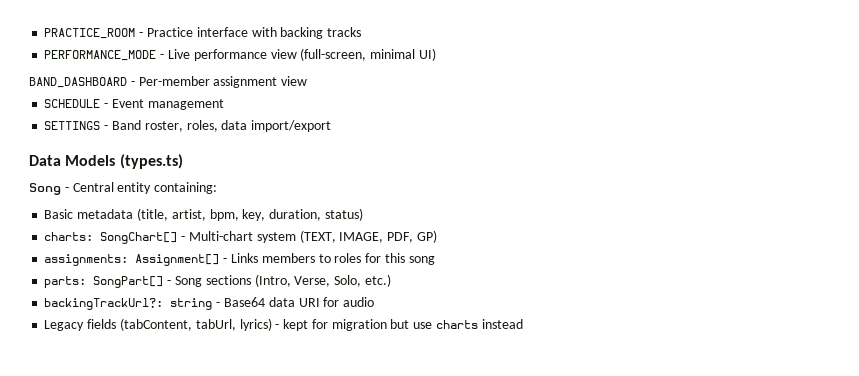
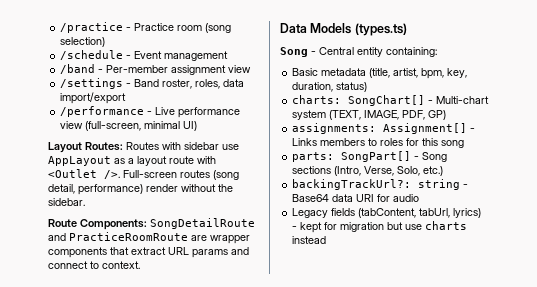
[44,28,136,39] PRACTICE_ROOM -> [60,22,124,33] /practice
[196,27,362,39] [44,50,157,61] interface with backing tracks // PERFORMANCE_MODE -> [177,23,232,33] [60,37,106,47] [60,50,229,61] [60,64,252,75] [60,78,245,89] [60,92,127,104] [60,106,145,117] room (song selection) // /schedule - Event management // /band - Per-member assignment view // /settings - Band roster, roles, data import/export // /performance
[29,76,308,88] [44,99,224,110] [44,120,332,132] BAND_DASHBOARD - Per-member assignment view // SCHEDULE - Event management // SETTINGS - Band roster, roles, data import/export -> [48,142,239,153] [48,156,216,166] [48,169,239,180] [48,184,233,195] [48,198,85,206] [48,218,255,230] [48,232,250,244] [48,247,249,258] [48,261,140,269] Layout Routes: Routes with sidebar use AppLayout as a layout route with <Outlet />. Full-screen routes (song detail, performance) render without the sidebar. // Route Components: SongDetailRoute and PracticeRoomRoute are wrapper components that extract URL params and connect to context.

